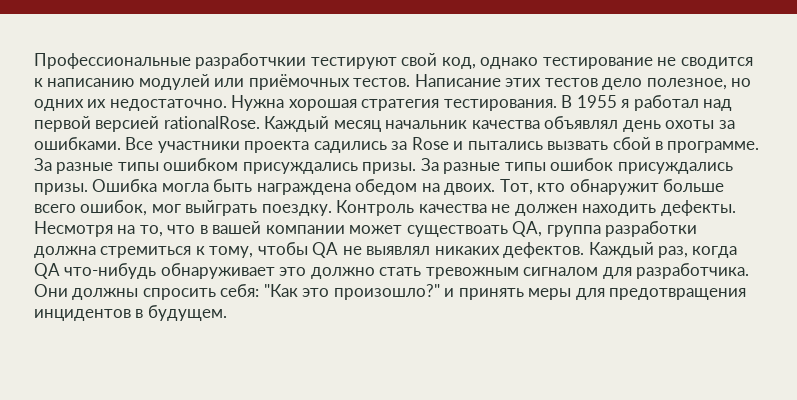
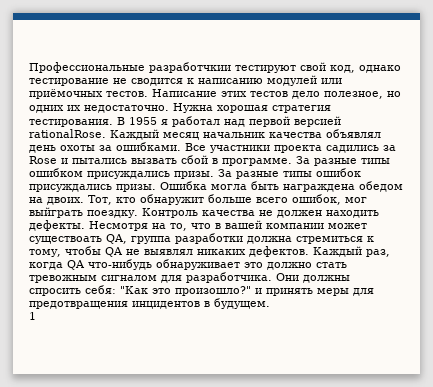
(227, 313) none -> [29,312,36,320] // 1

